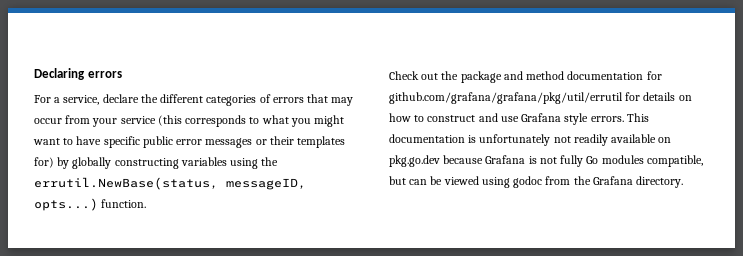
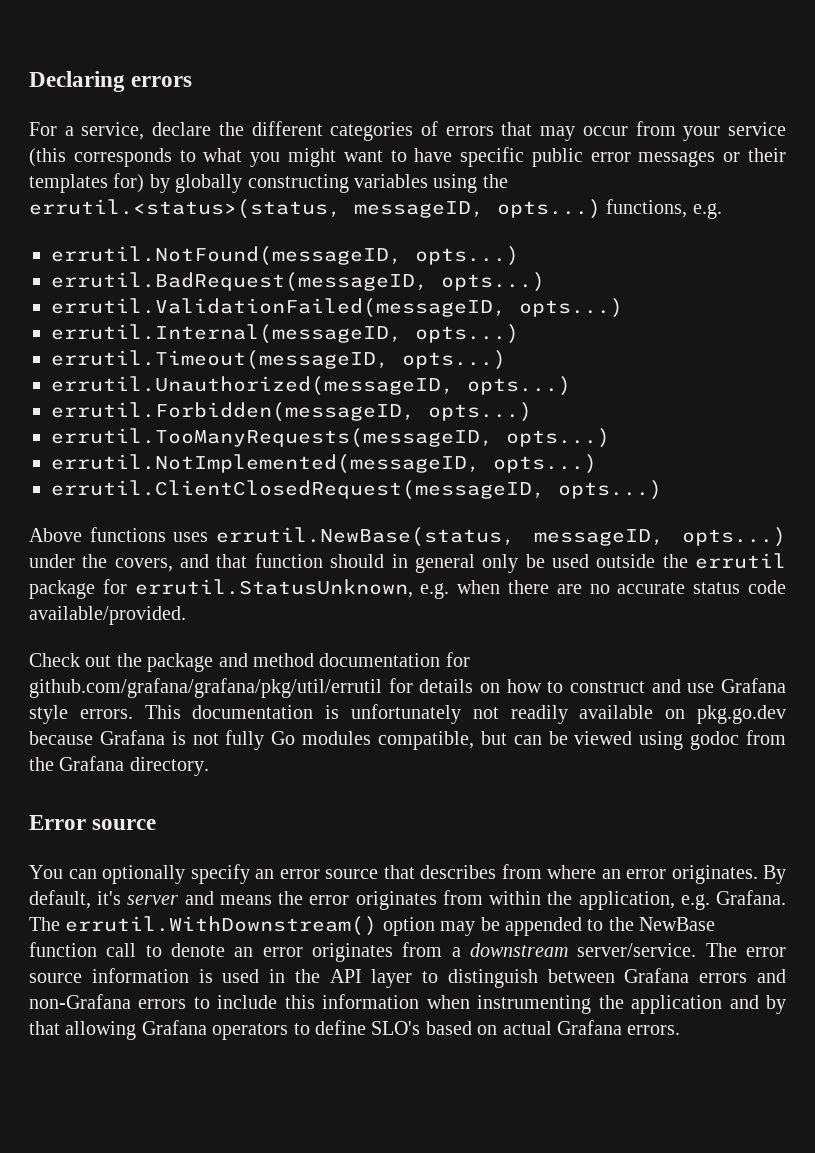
[34,177,306,190] [34,198,147,211] errutil.NewBase(status, messageID, opts...) function. -> [29,199,722,219] [51,246,519,266] [51,272,545,292] [51,298,623,318] [51,324,519,344] [51,350,506,370] [51,376,571,396] [51,402,532,422] [51,428,610,448] [51,454,597,474] [51,480,662,500] [29,527,786,547] [29,553,786,573] [29,579,786,599] [29,606,186,625] errutil.<status>(status, messageID, opts...) functions, e.g. // errutil.NotFound(messageID, opts...) // errutil.BadRequest(messageID, opts...) // errutil.ValidationFailed(messageID, opts...) // errutil.Internal(messageID, opts...) // errutil.Timeout(messageID, opts...) // errutil.Unauthorized(messageID, opts...) // errutil.Forbidden(messageID, opts...) // errutil.TooManyRequests(messageID, opts...) // errutil.NotImplemented(messageID, opts...) // errutil.ClientClosedRequest(messageID, opts...) // Above functions uses errutil.NewBase(status, messageID, opts...) under the covers, and that function should in general only be used outside the errutil package for errutil.StatusUnknown, e.g. when there are no accurate status code available/provided.
(684, 182) none -> [29,815,157,830] [29,864,786,884] [29,890,787,910] [29,916,716,936] [29,942,787,962] [29,968,786,988] [29,994,787,1014] [29,1020,681,1040] // Error source // You can optionally specify an error source that describes from where an error originates. By default, it's server and means the error originates from within the application, e.g. Grafana. The errutil.WithDownstream() option may be appended to the NewBase function call to denote an error originates from a downstream server/service. The error source information is used in the API layer to distinguish between Grafana errors and non-Grafana errors to include this information when instrumenting the application and by that allowing Grafana operators to define SLO's based on actual Grafana errors.

